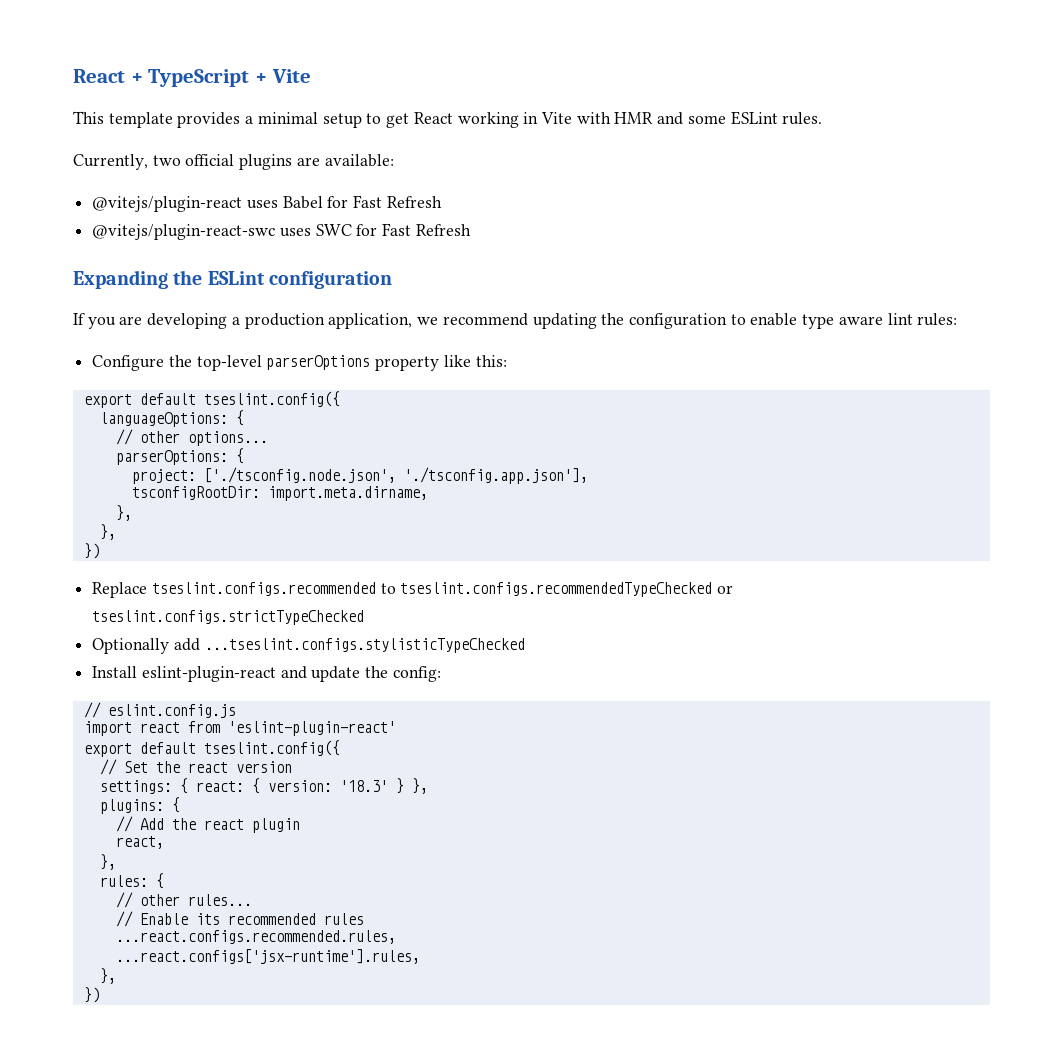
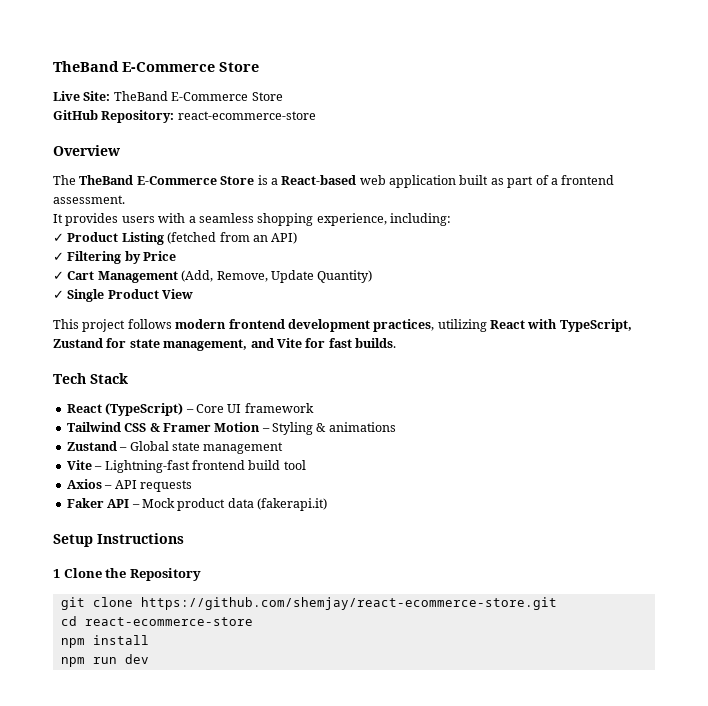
[73,69,311,87] [73,111,823,128] [73,154,394,170] [92,195,442,212] [92,223,471,240] [73,270,392,289] [73,313,958,329] [92,355,507,371] [83,391,340,408] [99,410,244,427] [115,429,268,446] [115,448,244,465] [131,467,588,484] [131,486,428,501] [115,505,132,521] [99,524,116,540] [83,543,100,559] [92,582,734,598] [92,610,365,625] [92,638,525,654] [92,666,441,682] [83,702,236,718] [83,721,396,736] [83,740,340,757] [99,759,292,775] [99,778,428,794] [99,797,180,814] [115,816,300,833] [115,836,164,849] [99,854,116,870] [99,873,164,889] [115,892,252,908] [115,911,364,927] [115,930,396,944] [115,949,420,964] [99,968,116,984] [83,987,100,1003] React + TypeScript + Vite // This template provides a minimal setup to get React working in Vite with HMR and some ESLint rules. // Currently, two official plugins are available: // @vitejs/plugin-react uses Babel for Fast Refresh // @vitejs/plugin-react-swc uses SWC for Fast Refresh // Expanding the ESLint configuration // If you are developing a production application, we recommend updating the configuration to enable type aware lint rules: // Configure the top-level parserOptions property like this: // export default tseslint.config({ // languageOptions: { // // other options... // parserOptions: { // project: ['./tsconfig.node.json', './tsconfig.app.json'], // tsconfigRootDir: import.meta.dirname, // }, // }, // }) // Replace tseslint.configs.recommended to tseslint.configs.recommendedTypeChecked or tseslint.configs.strictTypeChecked // Optionally add ...tseslint.configs.stylisticTypeChecked // Install eslint-plugin-react and update the config: // // eslint.config.js // import react from 'eslint-plugin-react' // export default tseslint.config({ // // Set the react version // settings: { react: { version: '18.3' } }, // plugins: { // // Add the react plugin // react, // }, // rules: { // // other rules... // // Enable its recommended rules // ...react.configs.recommended.rules, // ...react.configs['jsx-runtime'].rules, // }, // }) -> [53,61,259,72] [53,91,283,101] [53,110,316,123] [53,145,120,156] [53,175,615,188] [53,195,125,204] [53,213,451,226] [53,232,298,245] [53,251,177,264] [53,270,373,283] [53,289,194,302] [53,319,632,332] [53,338,396,351] [53,373,128,384] [66,403,314,416] [66,422,396,435] [66,441,284,454] [66,460,306,473] [66,479,192,492] [66,498,327,511] [53,533,184,547] [53,568,201,581] [60,597,557,610] [60,616,253,626] [60,635,149,648] [60,654,149,667] TheBand E-Commerce Store // Live Site: TheBand E-Commerce Store // GitHub Repository: react-ecommerce-store // Overview // The TheBand E-Commerce Store is a React-based web application built as part of a frontend assessment. // It provides users with a seamless shopping experience, including: // ✓ Product Listing (fetched from an API) // ✓ Filtering by Price // ✓ Cart Management (Add, Remove, Update Quantity) // ✓ Single Product View // This project follows modern frontend development practices, utilizing React with TypeScript, Zustand for state management, and Vite for fast builds. // Tech Stack // React (TypeScript) – Core UI framework // Tailwind CSS & Framer Motion – Styling & animations // Zustand – Global state management // Vite – Lightning-fast frontend build tool // Axios – API requests // Faker API – Mock product data (fakerapi.it) // Setup Instructions // 1 Clone the Repository // git clone https://github.com/shemjay/react-ecommerce-store.git // cd react-ecommerce-store // npm install // npm run dev

